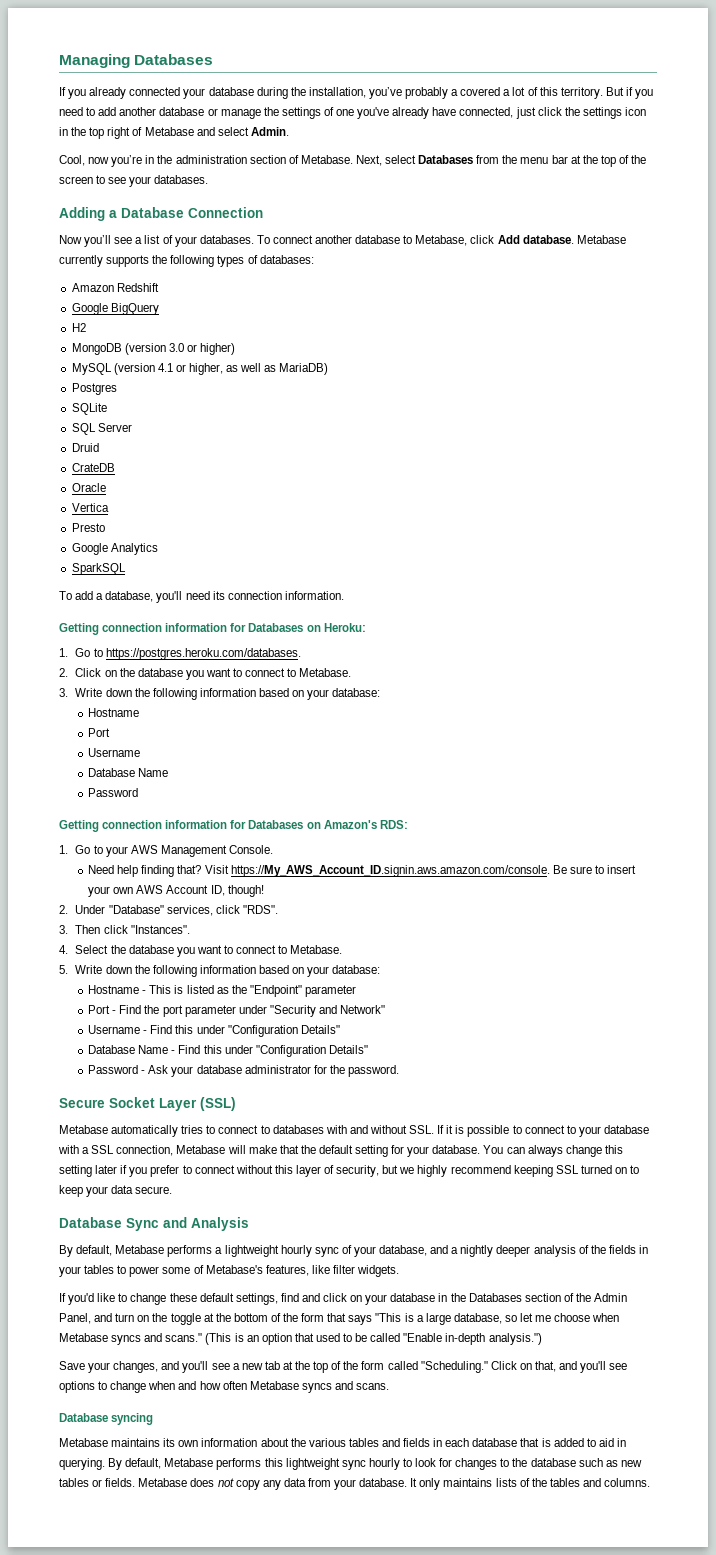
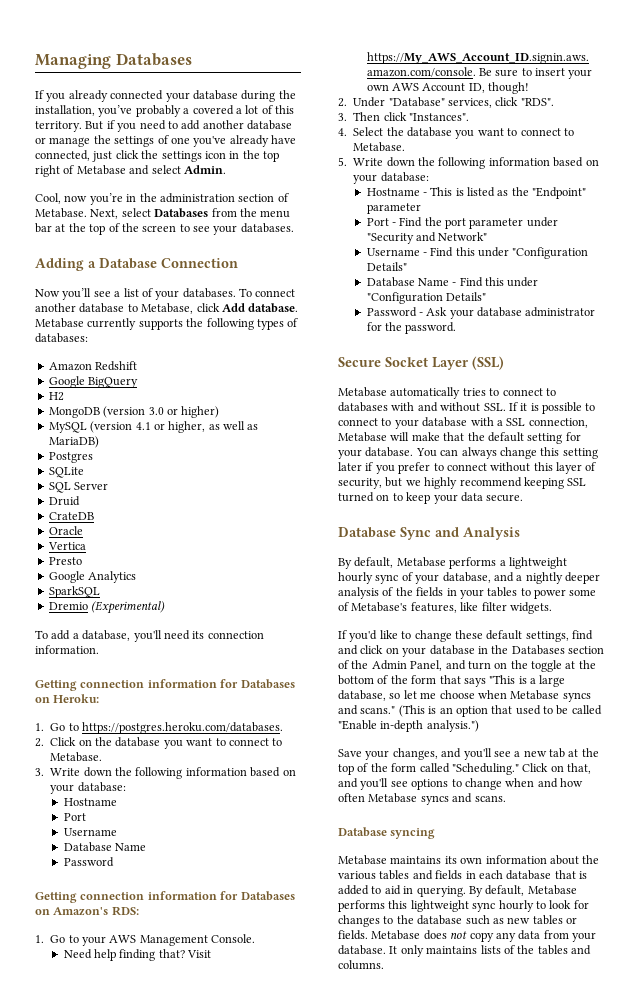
(126, 569) none -> [48,601,166,614] // Dremio (Experimental)

